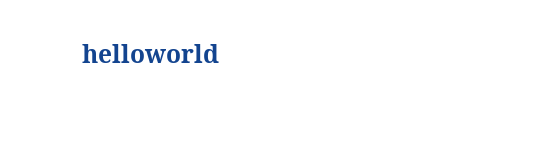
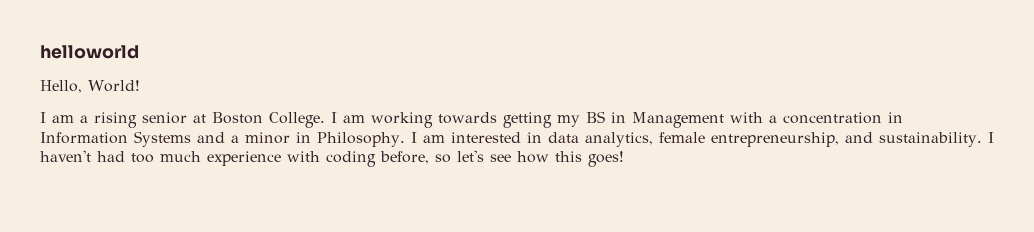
(219, 53) none -> [40,80,140,93] [40,111,903,128] [40,131,994,147] [40,150,624,167] // Hello, World! // I am a rising senior at Boston College. I am working towards getting my BS in Management with a concentration in Information Systems and a minor in Philosophy. I am interested in data analytics, female entrepreneurship, and sustainability. I haven't had too much experience with coding before, so let's see how this goes!

